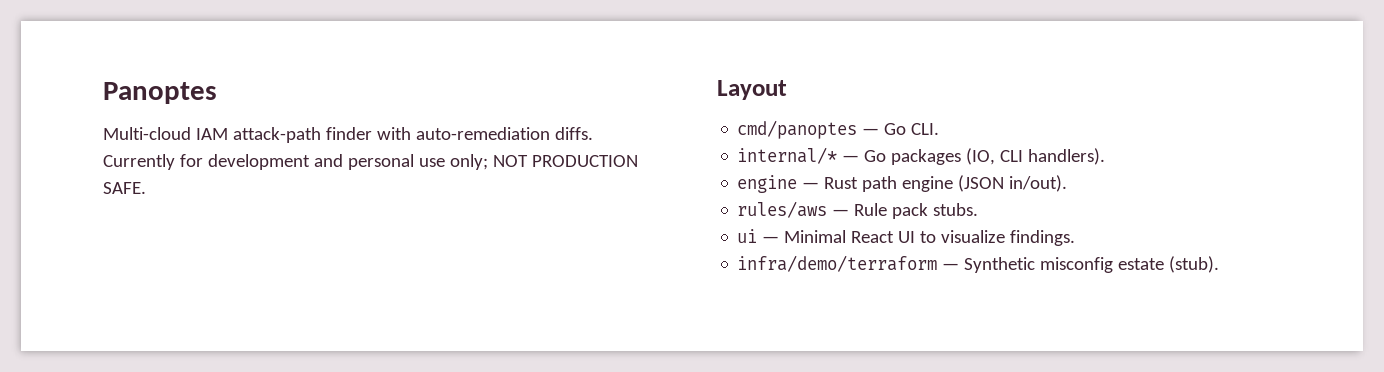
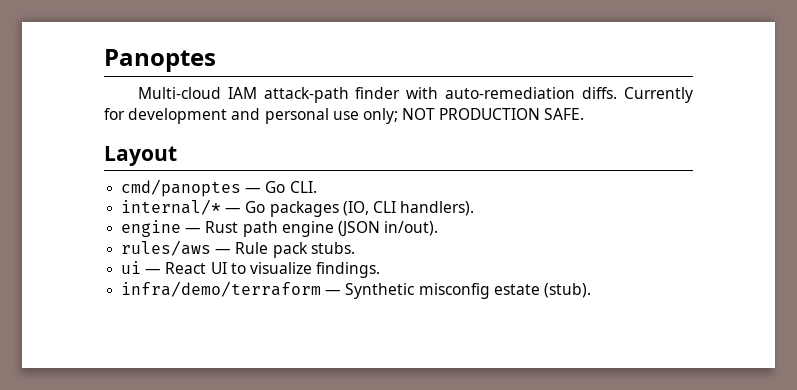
[784,230,847,243] Minimal -> (162, 271) none

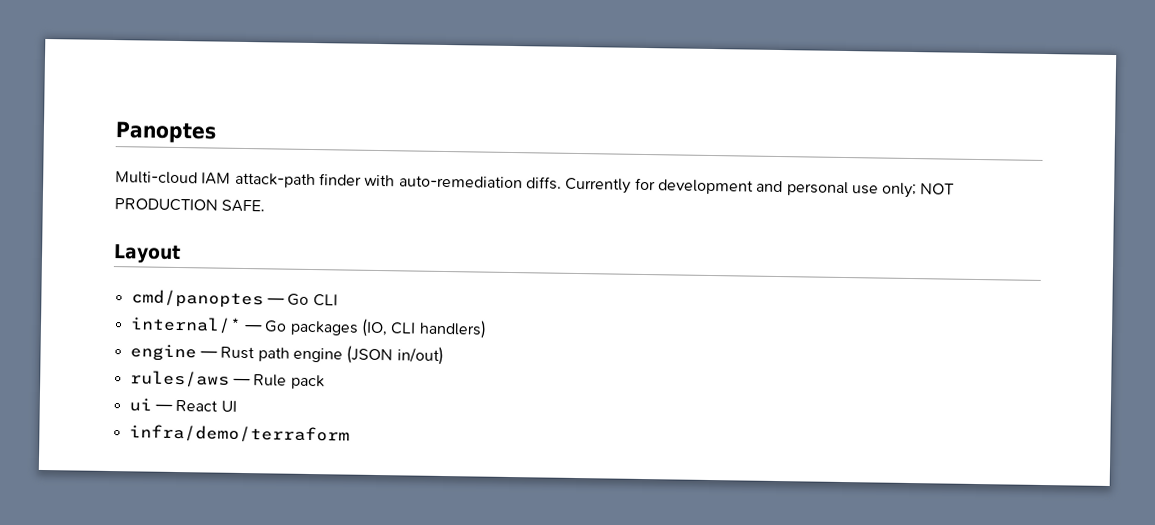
[289,181,317,193] CLI. -> [312,294,338,307] CLI
[400,201,475,216] handlers). -> [418,319,487,339] handlers)
[384,221,439,236] in/out). -> [396,346,444,365] in/out)
[310,242,355,254] stubs. -> (325, 382) none
[230,262,381,278] [121,281,591,299] to visualize findings. // infra/demo/terraform — Synthetic misconfig estate (stub). -> [128,424,350,444] // infra/demo/terraform

